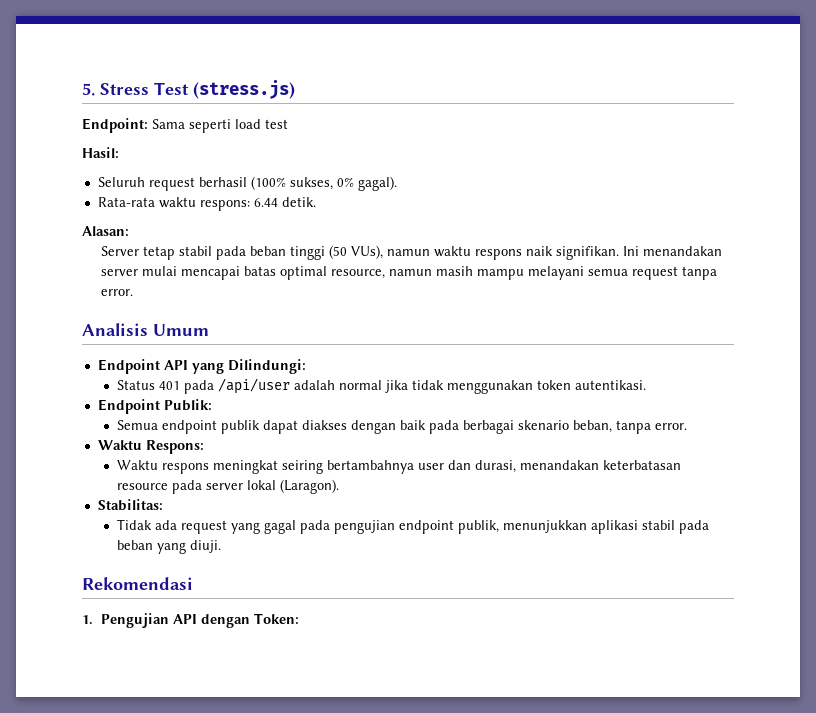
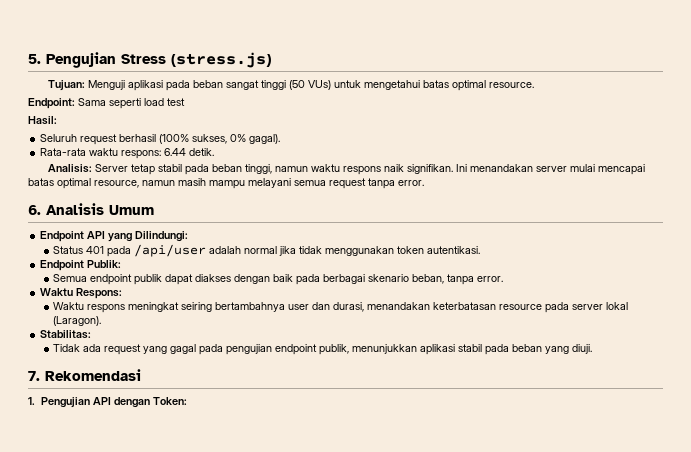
[100,82,189,95] Stress Test -> [46,52,166,68] Pengujian Stress
(295, 89) none -> [48,80,535,91] // Tujuan: Menguji aplikasi pada beban sangat tinggi (50 VUs) untuk mengetahui batas optimal resource.
[82,226,129,236] Alasan: // -> [48,164,93,173] Analisis:
[290,245,384,260] tinggi (50 VUs), -> [245,164,273,174] tinggi,
(134, 292) none -> [28,205,41,215] 6.
(222, 546) none -> [28,371,40,381] 7.

